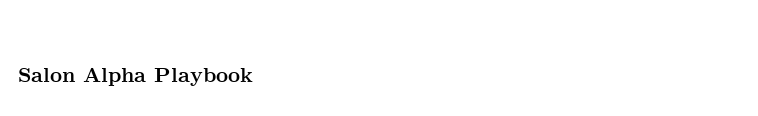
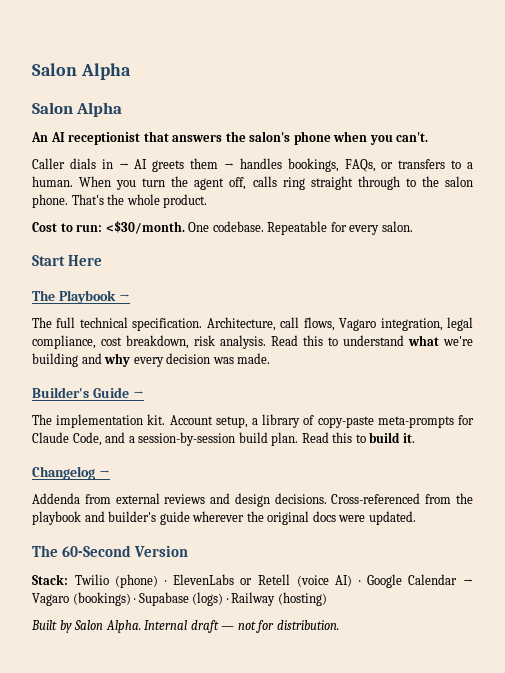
[18,67,253,86] Salon Alpha Playbook -> [32,63,131,80] [32,102,123,117] [31,131,429,145] [32,158,473,172] [32,176,473,190] [32,194,208,208] [32,220,413,235] [32,255,103,266] [32,290,130,304] [32,317,473,331] [32,335,473,349] [32,353,271,367] [32,387,144,398] [32,414,474,428] [32,432,415,446] [32,466,110,480] [32,493,473,507] [32,511,416,525] [32,545,189,557] [32,574,474,588] [32,592,327,606] [31,620,339,633] Salon Alpha // Salon Alpha // An AI receptionist that answers the salon's phone when you can't. // Caller dials in → AI greets them → handles bookings, FAQs, or transfers to a human. When you turn the agent off, calls ring straight through to the salon phone. That's the whole product. // Cost to run: <$30/month. One codebase. Repeatable for every salon. // Start Here // The Playbook → // The full technical specification. Architecture, call flows, Vagaro integration, legal compliance, cost breakdown, risk analysis. Read this to understand what we're building and why every decision was made. // Builder's Guide → // The implementation kit. Account setup, a library of copy-paste meta-prompts for Claude Code, and a session-by-session build plan. Read this to build it. // Changelog → // Addenda from external reviews and design decisions. Cross-referenced from the playbook and builder's guide wherever the original docs were updated. // The 60-Second Version // Stack: Twilio (phone) · ElevenLabs or Retell (voice AI) · Google Calendar → Vagaro (bookings) · Supabase (logs) · Railway (hosting) // Built by Salon Alpha. Internal draft — not for distribution.

